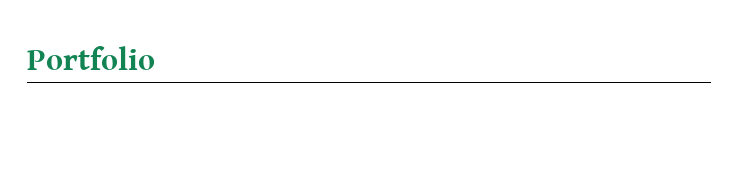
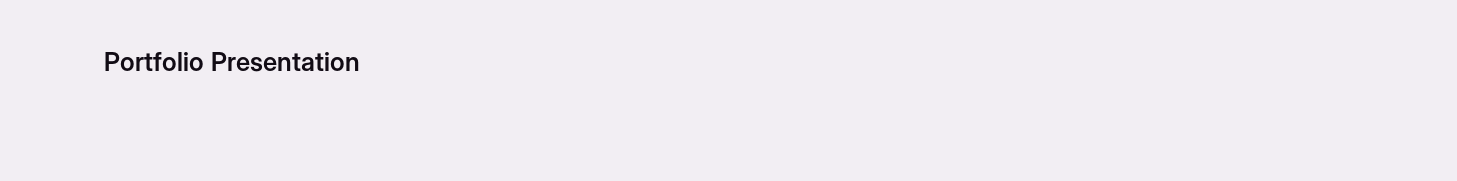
(155, 58) none -> [210,52,360,72] Presentation

